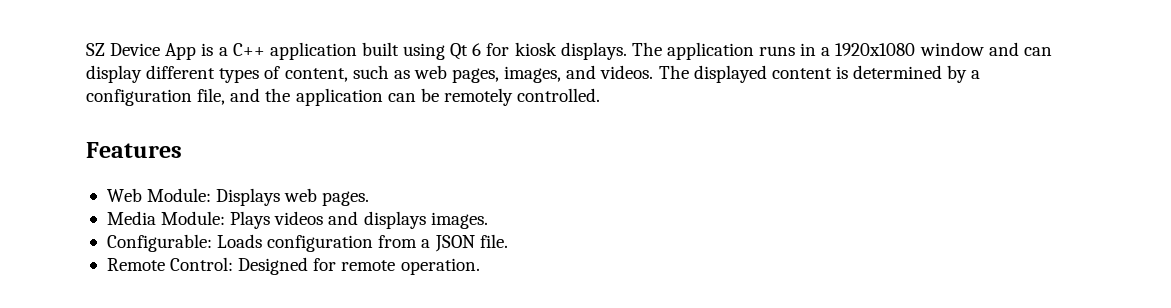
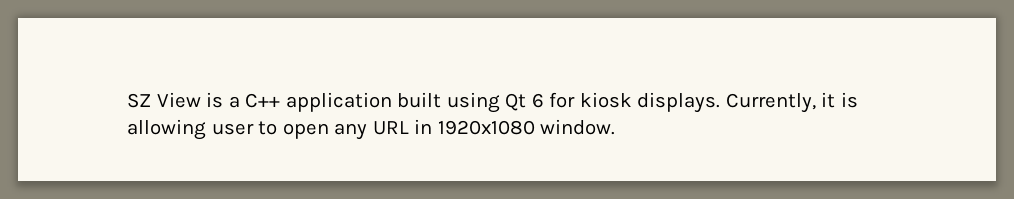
[110,43,197,60] Device App -> [156,92,201,108] View
[631,42,1052,60] [86,65,981,83] [86,88,601,106] [86,142,182,158] [106,188,370,206] [106,211,488,229] [106,234,508,252] [106,257,480,275] The application runs in a 1920x1080 window and can display different types of content, such as web pages, images, and videos. The displayed content is determined by a configuration file, and the application can be remotely controlled. // Features // Web Module: Displays web pages. // Media Module: Plays videos and displays images. // Configurable: Loads configuration from a JSON file. // Remote Control: Designed for remote operation. -> [725,92,859,113] [127,119,616,140] Currently, it is allowing user to open any URL in 1920x1080 window.

